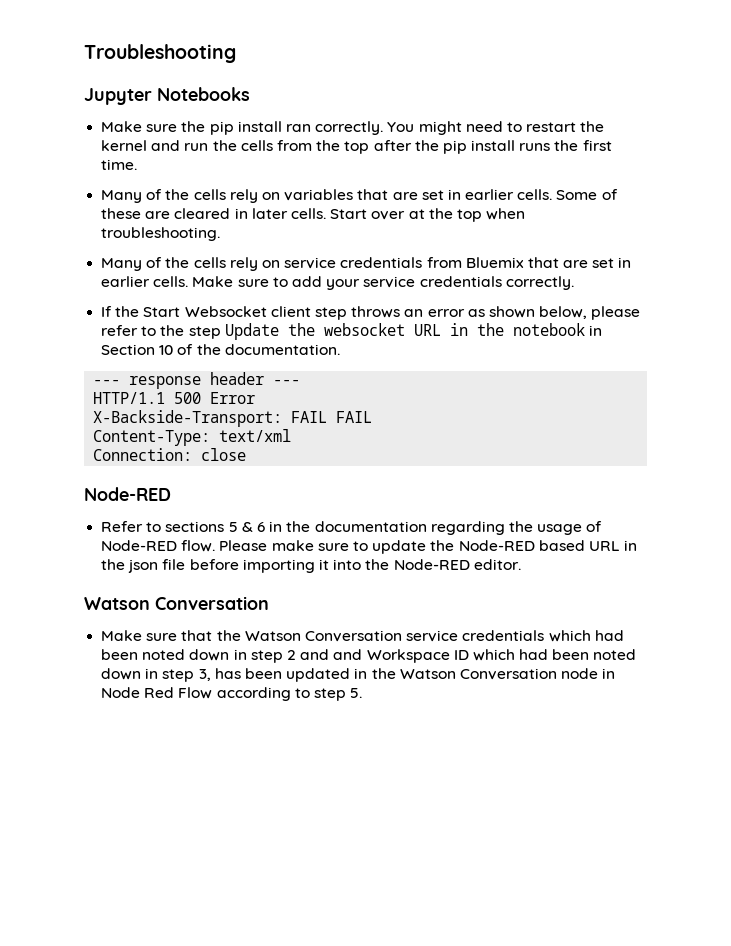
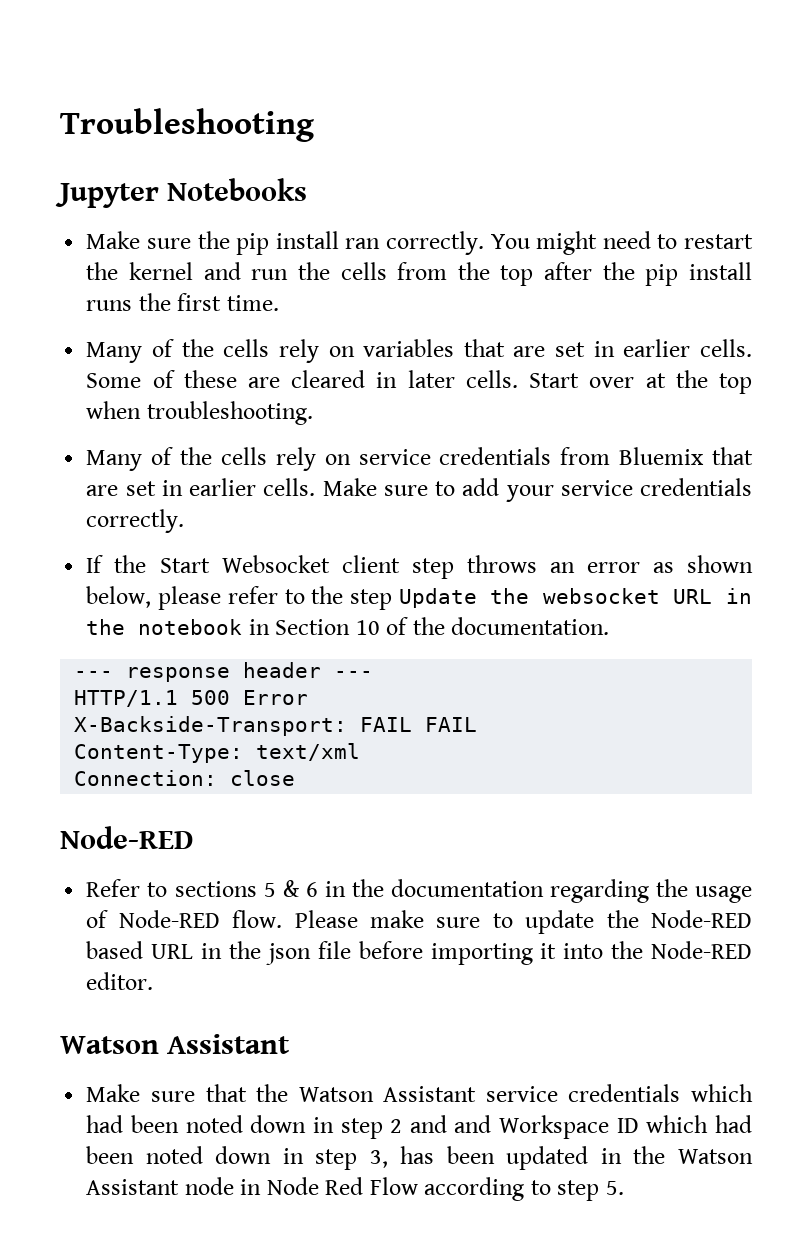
[155,596,269,610] Conversation -> [167,1034,291,1054] Assistant
[304,630,402,642] Conversation -> [383,1086,477,1102] Assistant
[459,668,557,680] Conversation -> [86,1179,180,1195] Assistant

